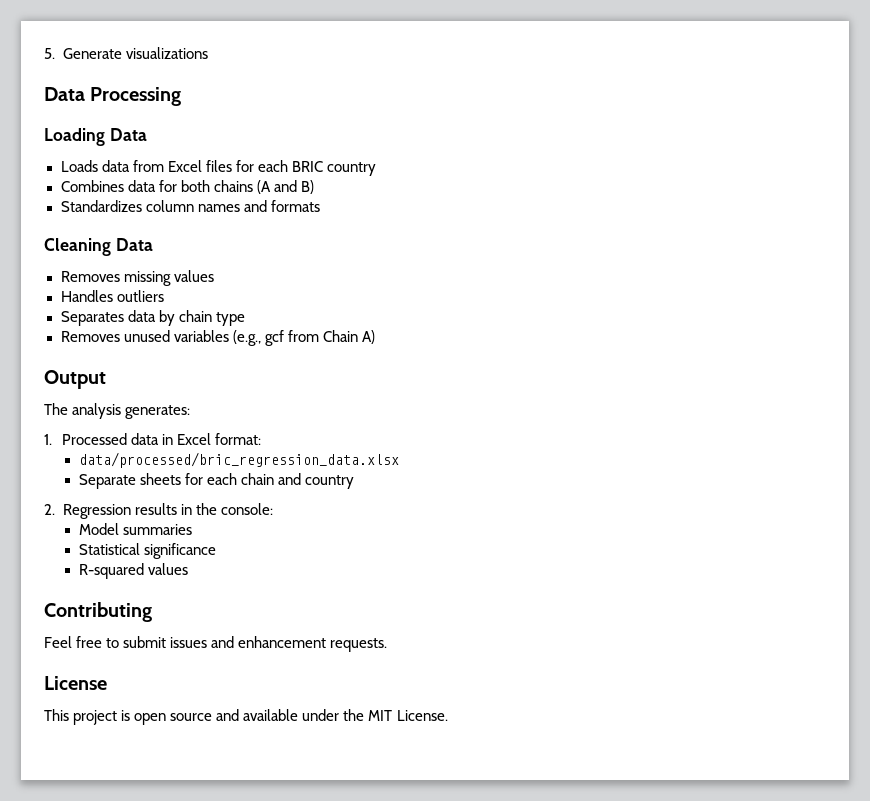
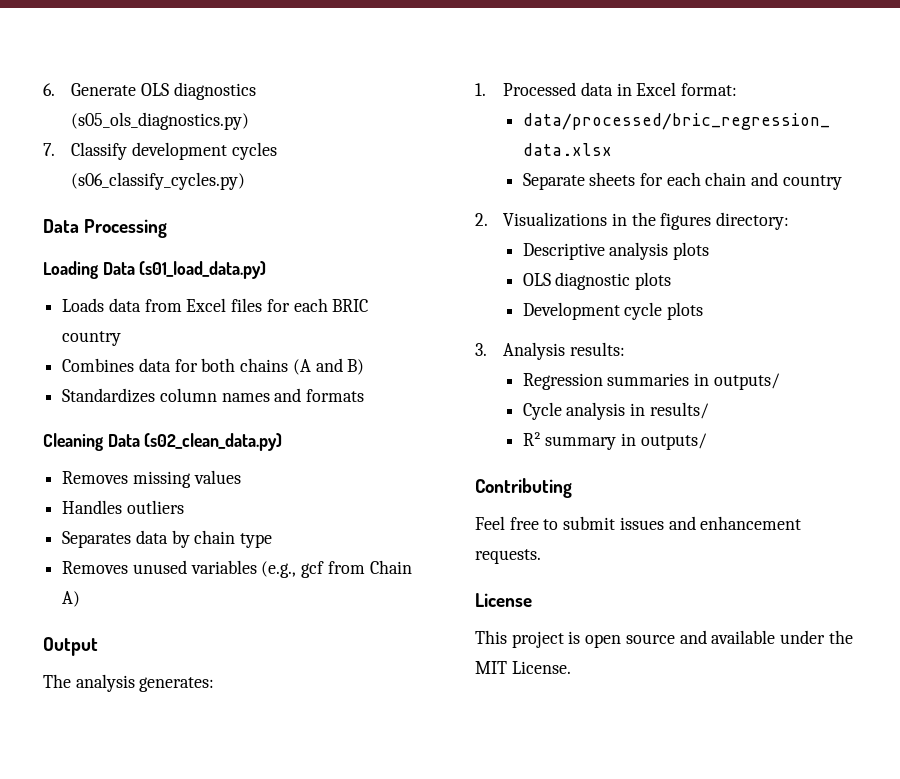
[44,47,208,59] 5. Generate visualizations -> [43,82,256,100] [71,112,250,130] [43,142,277,160] [71,172,246,190] 6. Generate OLS diagnostics (s05_ols_diagnostics.py) // 7. Classify development cycles (s06_classify_cycles.py)
(147, 134) none -> [139,261,267,279] (s01_load_data.py)
(153, 244) none -> [144,433,283,451] (s02_clean_data.py)
[62,503,273,519] [78,523,192,535] [78,543,216,559] [78,563,188,579] Regression results in the console: // Model summaries // Statistical significance // R-squared values -> [503,212,790,230] [522,242,709,260] [522,272,671,290] [522,302,703,320] [475,342,626,360] [522,373,780,390] [522,402,709,420] [522,432,707,450] Visualizations in the figures directory: // Descriptive analysis plots // OLS diagnostic plots // Development cycle plots // 3. Analysis results: // Regression summaries in outputs/ // Cycle analysis in results/ // R² summary in outputs/

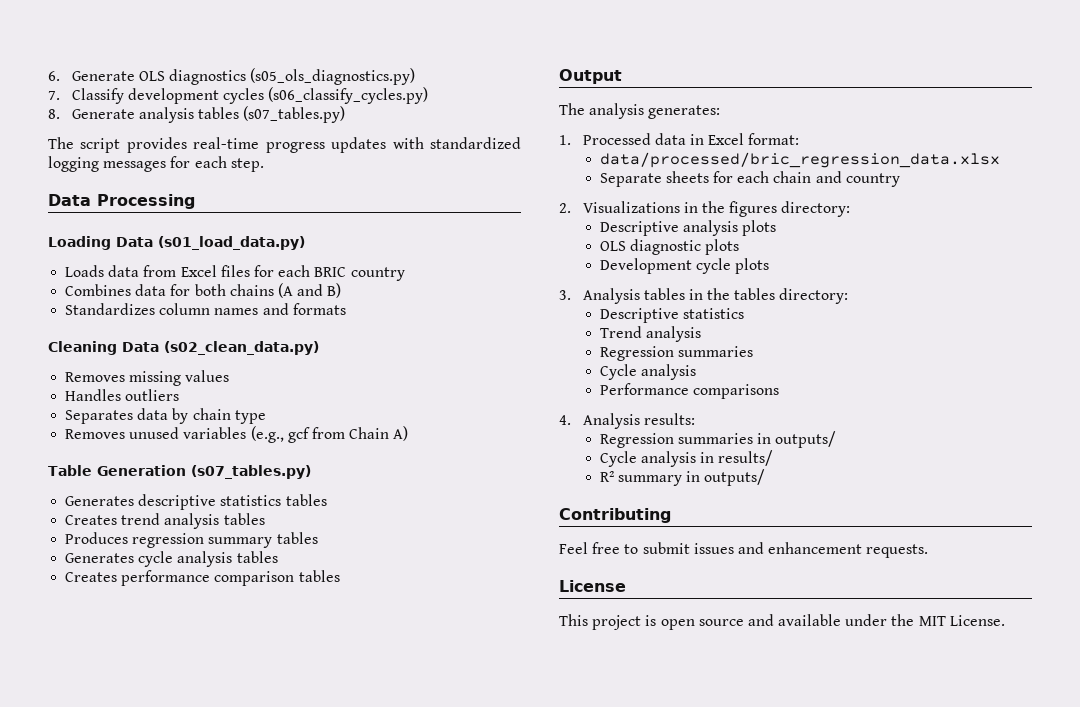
(246, 181) none -> [48,106,346,123] [48,137,521,153] [48,156,264,172] // 8. Generate analysis tables (s07_tables.py) // The script provides real-time progress updates with standardized logging messages for each step.
(81, 599) none -> [48,465,311,479] [65,494,327,510] [65,513,265,529] [65,532,318,548] [65,551,278,567] [65,570,340,586] // Table Generation (s07_tables.py) // Generates descriptive statistics tables // Creates trend analysis tables // Produces regression summary tables // Generates cycle analysis tables // Creates performance comparison tables
(566, 351) none -> [643,288,849,304] [599,308,744,323] [599,326,701,342] [599,346,753,361] [599,364,696,380] [599,383,779,399] [559,413,640,429] tables in the tables directory: // Descriptive statistics // Trend analysis // Regression summaries // Cycle analysis // Performance comparisons // 4. Analysis

